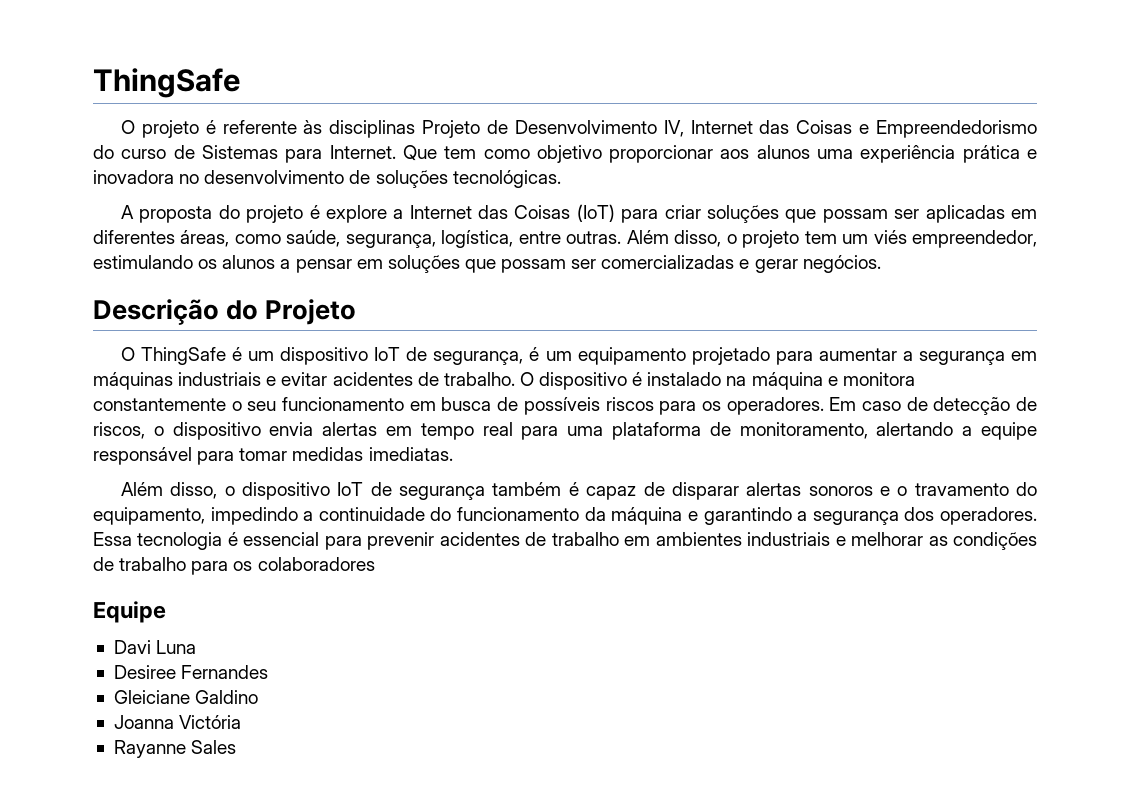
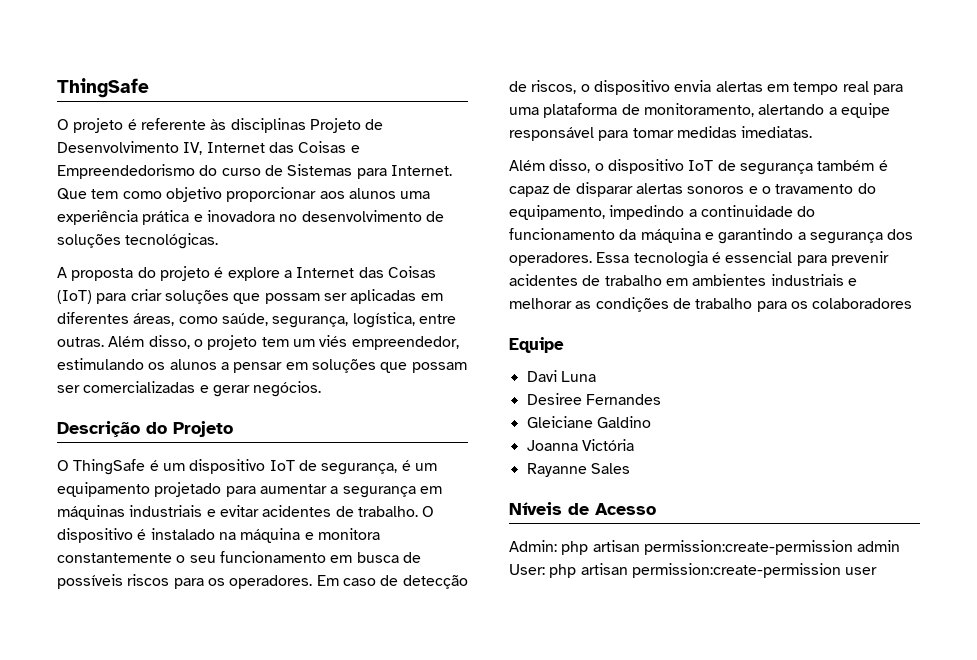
(237, 747) none -> [509,502,656,515] [509,540,901,555] [509,563,878,578] // Níveis de Acesso // Admin: php artisan permission:create-permission admin User: php artisan permission:create-permission user

